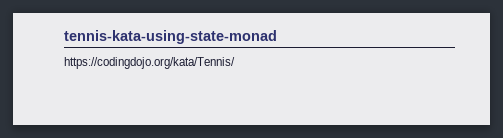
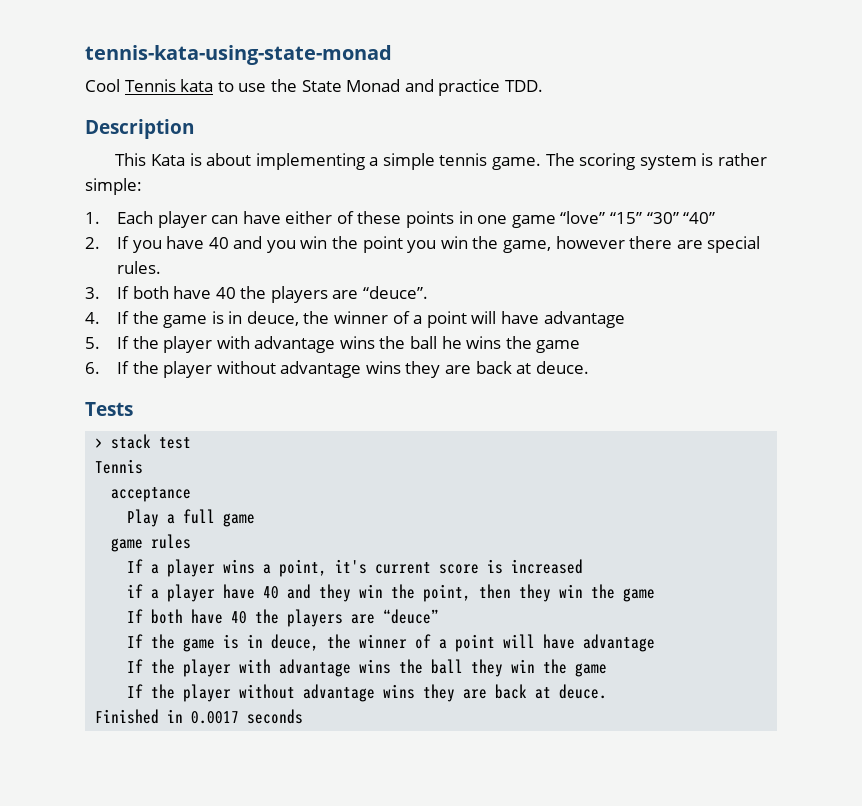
[64,57,235,69] https://codingdojo.org/kata/Tennis/ -> [85,79,543,96] [85,119,194,139] [115,153,767,170] [85,178,142,195] [85,211,716,228] [85,236,761,253] [116,261,161,274] [85,286,429,303] [85,311,625,328] [85,336,581,353] [85,361,589,378] [85,402,133,416] [95,434,192,449] [95,459,144,474] [111,487,192,502] [127,509,256,527] [111,534,192,552] [127,559,584,577] [127,584,656,602] [127,609,440,627] [127,634,656,652] [127,659,608,677] [127,684,608,702] [95,709,304,724] Cool Tennis kata to use the State Monad and practice TDD. // Description // This Kata is about implementing a simple tennis game. The scoring system is rather simple: // 1. Each player can have either of these points in one game “love” “15” “30” “40” // 2. If you have 40 and you win the point you win the game, however there are special rules. // 3. If both have 40 the players are “deuce”. // 4. If the game is in deuce, the winner of a point will have advantage // 5. If the player with advantage wins the ball he wins the game // 6. If the player without advantage wins they are back at deuce. // Tests // > stack test // Tennis // acceptance // Play a full game // game rules // If a player wins a point, it's current score is increased // if a player have 40 and they win the point, then they win the game // If both have 40 the players are “deuce” // If the game is in deuce, the winner of a point will have advantage // If the player with advantage wins the ball they win the game // If the player without advantage wins they are back at deuce. // Finished in 0.0017 seconds

